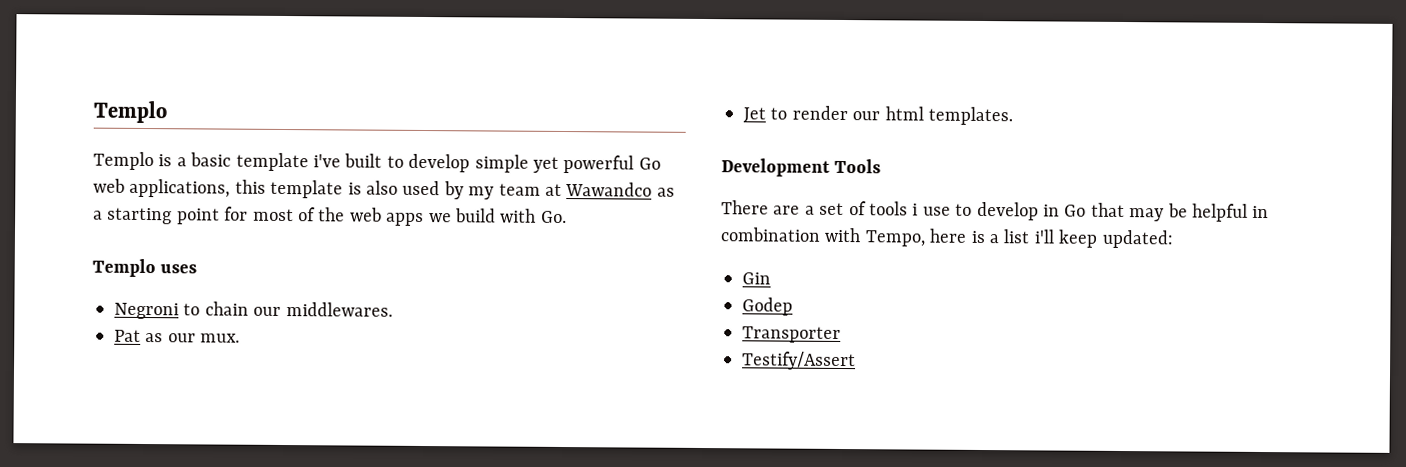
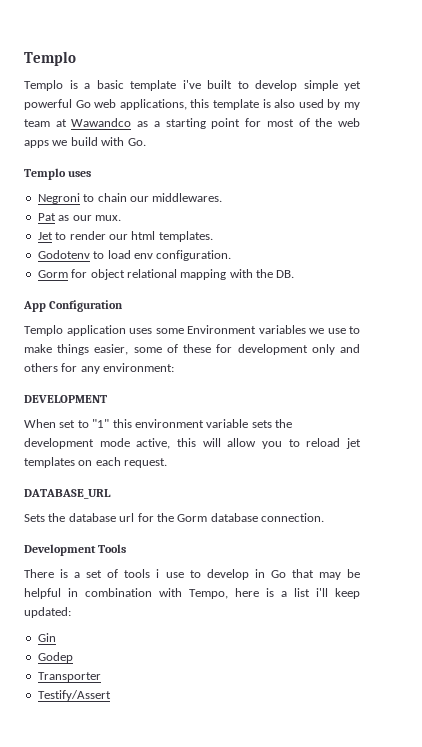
(1013, 116) none -> [37,250,232,261] [37,269,295,280] [23,300,124,312] [24,325,360,336] [24,344,361,355] [24,363,175,374] [24,395,107,403] [24,419,292,428] [24,438,362,449] [24,457,168,468] [24,489,111,499] [24,513,324,522] // Godotenv to load env configuration. // Gorm for object relational mapping with the DB. // App Configuration // Templo application uses some Environment variables we use to make things easier, some of these for development only and others for any environment: // DEVELOPMENT // When set to "1" this environment variable sets the development mode active, this will allow you to reload jet templates on each request. // DATABASE_URL // Sets the database url for the Gorm database connection.
[773,205,801,215] are -> [60,569,69,578] is

